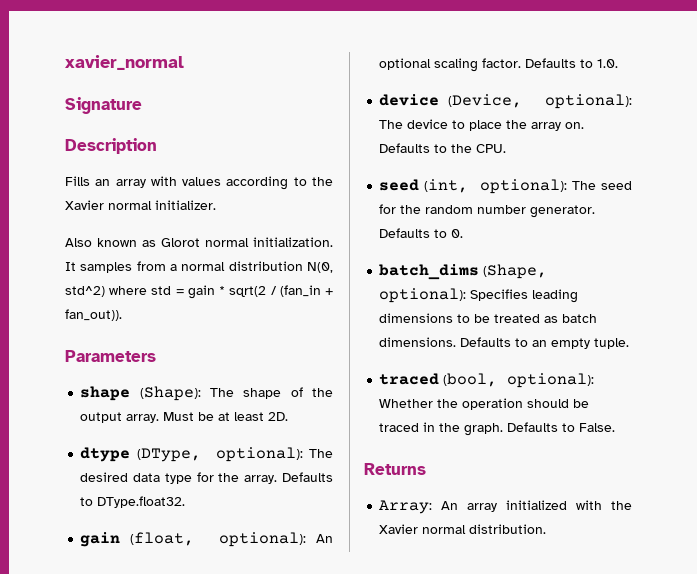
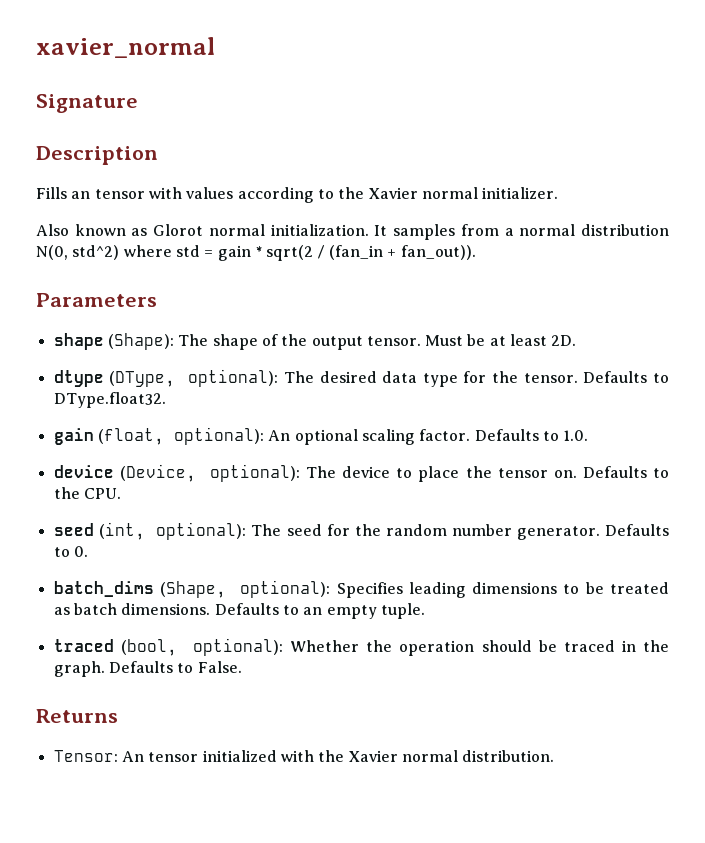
[115,179,146,188] array -> [94,189,145,199] tensor
[126,414,160,423] array. -> [366,336,421,346] tensor.
[244,475,278,484] array. -> [523,373,578,383] tensor.
[531,122,562,131] array -> [497,468,548,478] tensor
[379,500,498,514] Array: An array -> [53,750,199,762] Tensor: An tensor

